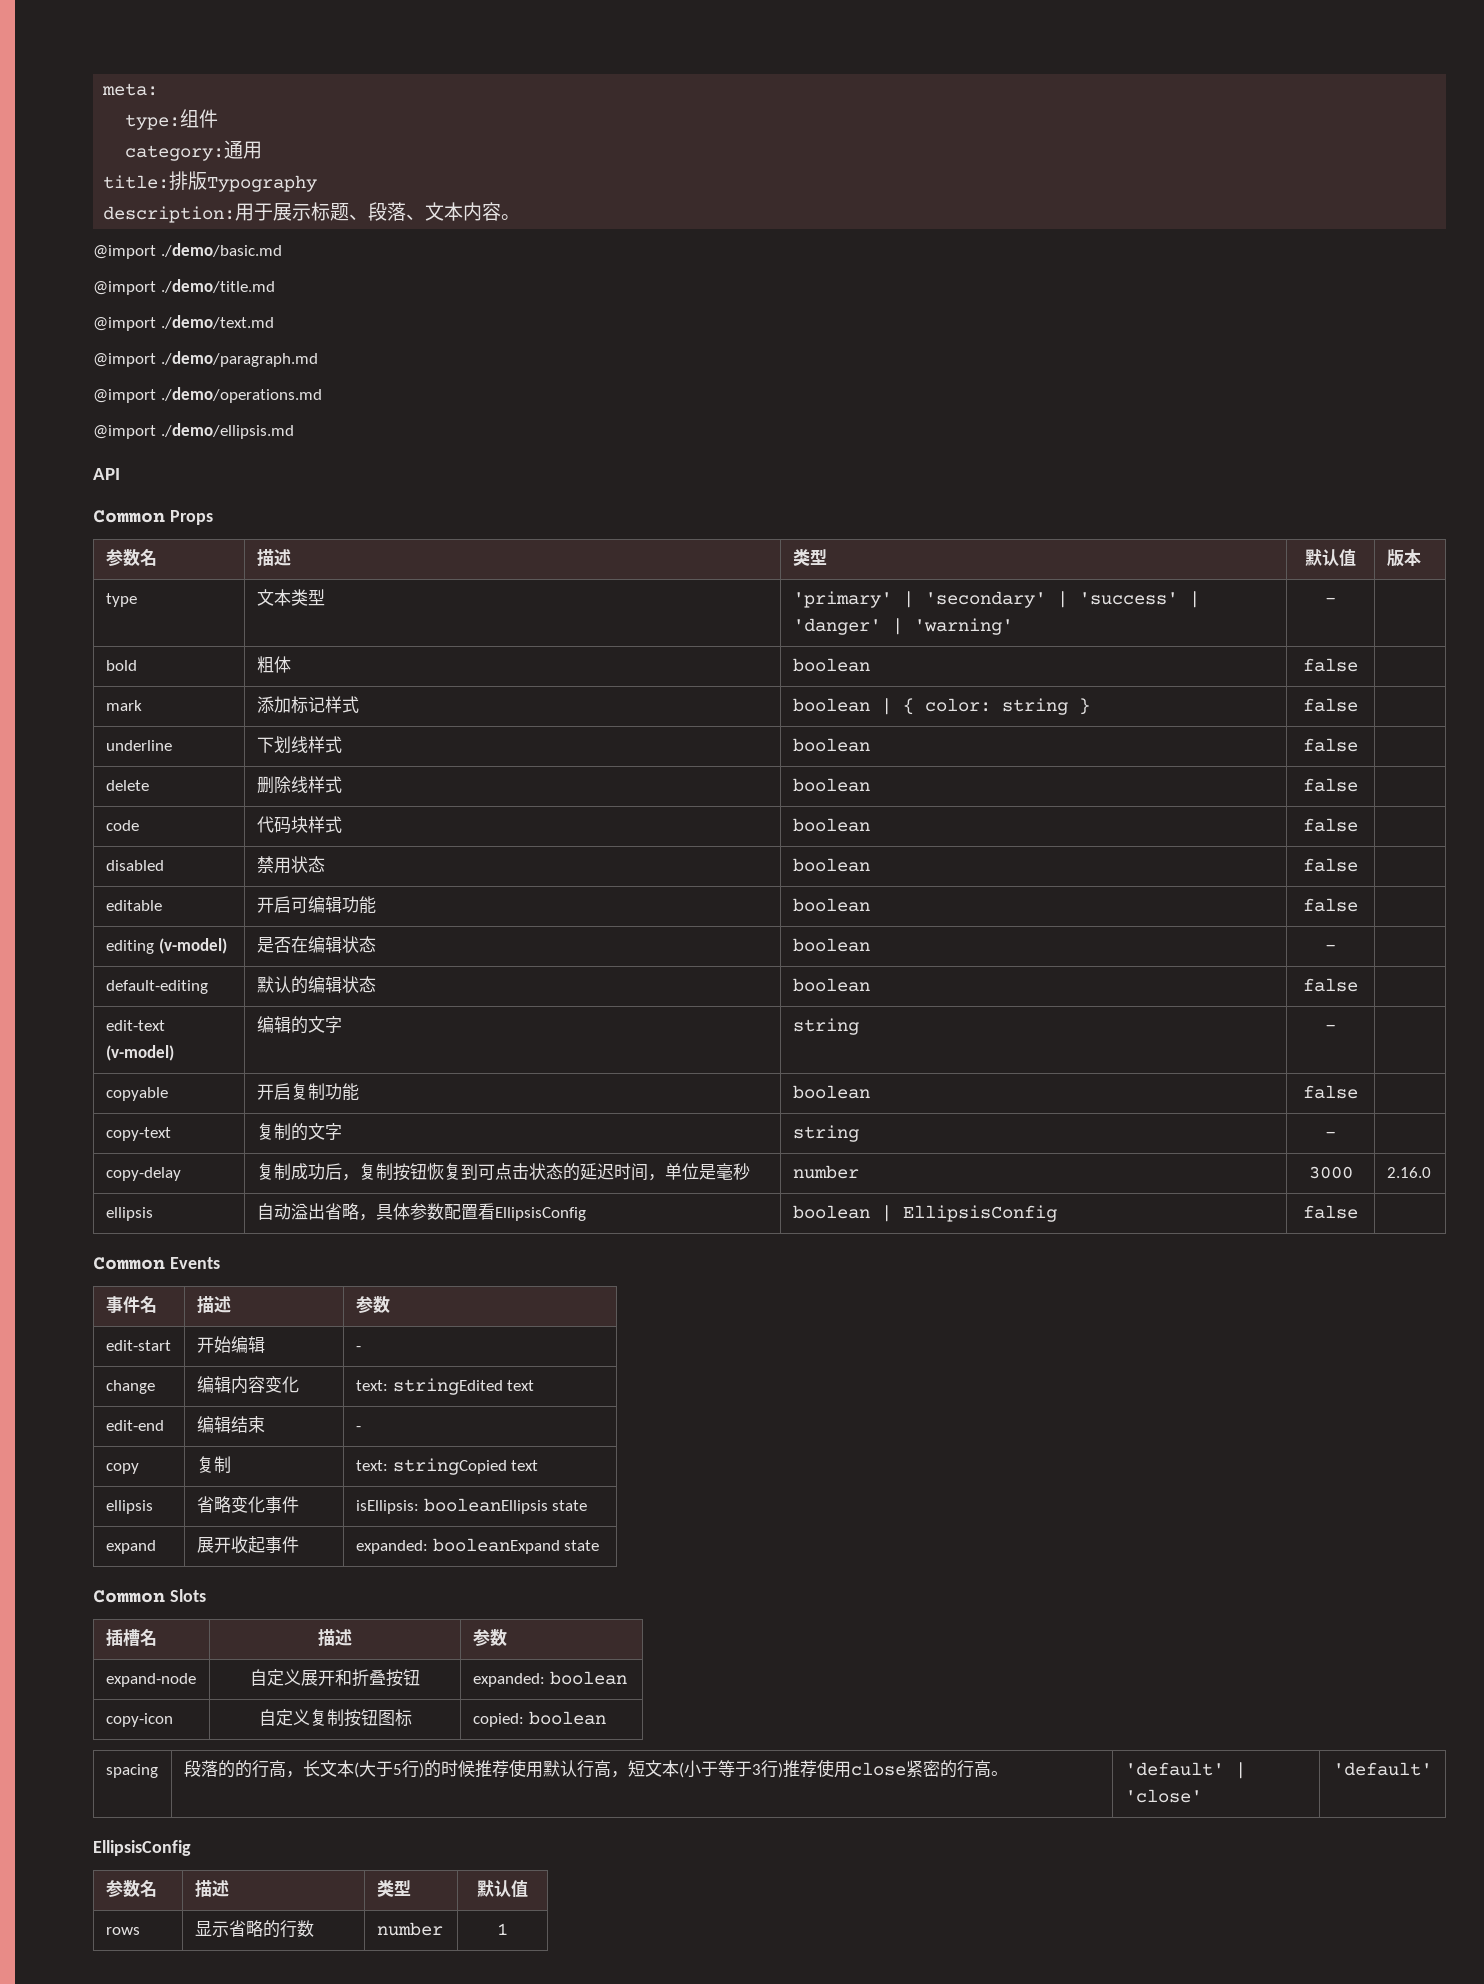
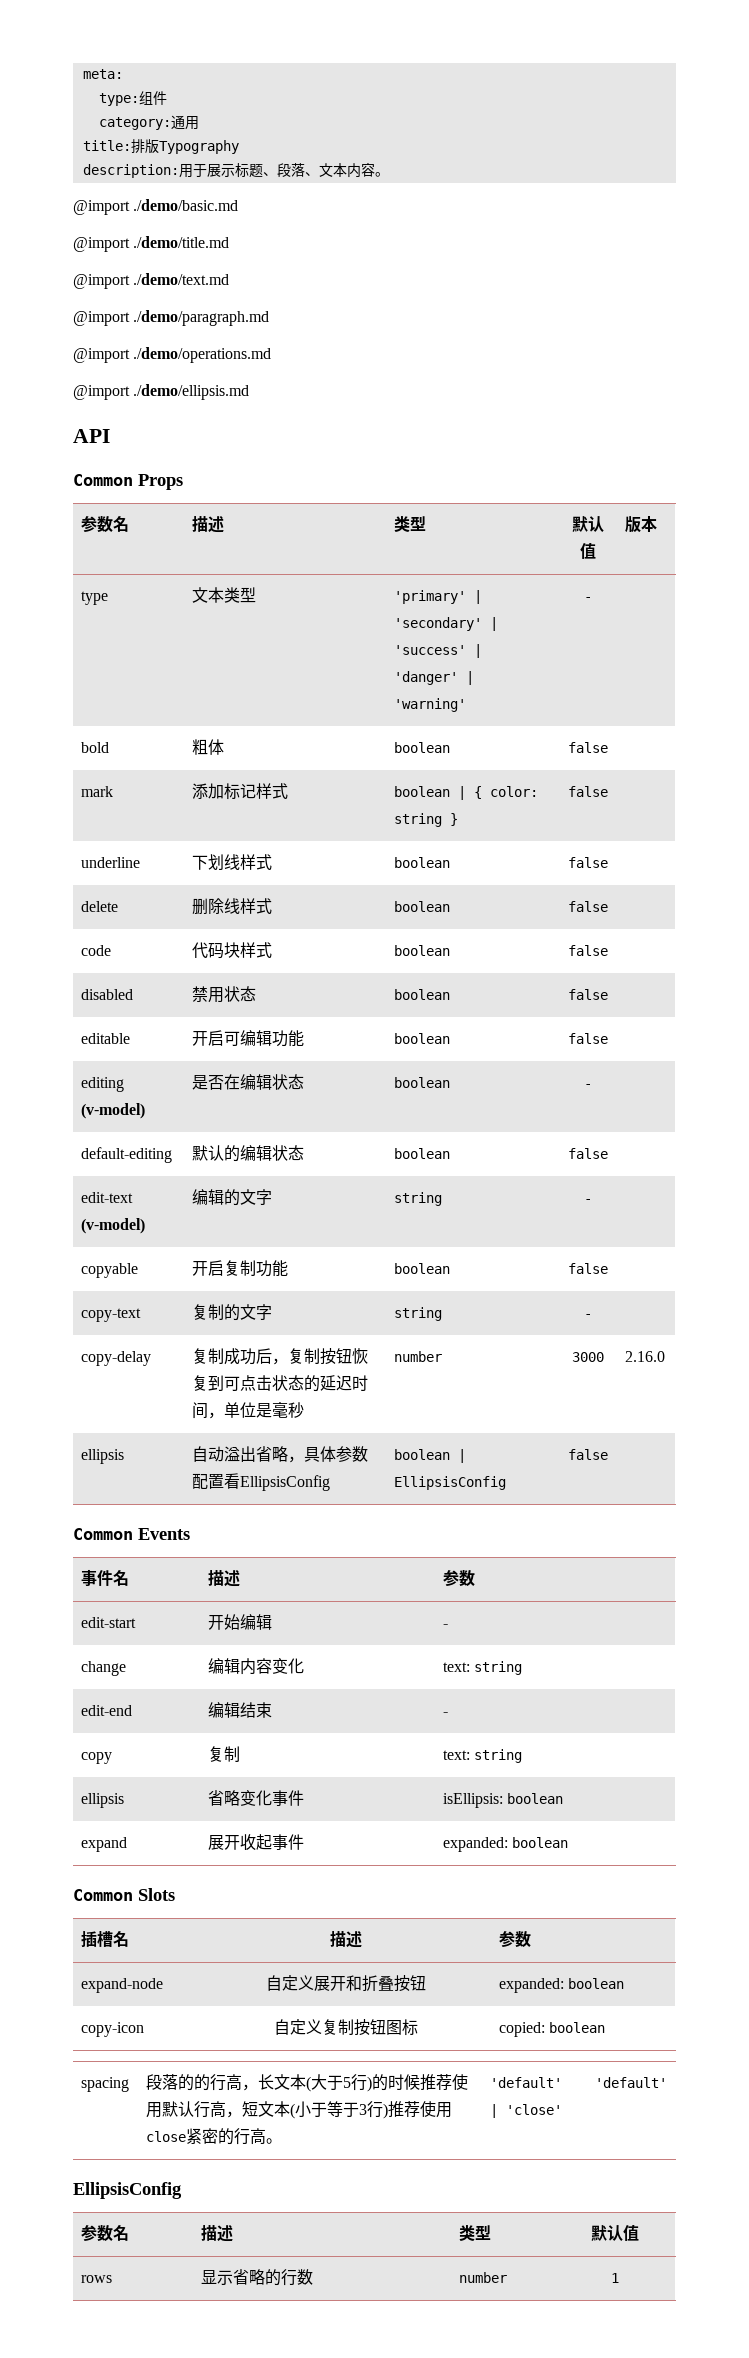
[392,1378,535,1395] stringEdited text -> [474,1661,523,1675] string
[392,1458,539,1475] stringCopied text -> [474,1749,523,1763] string
[423,1498,588,1514] booleanEllipsis state -> [507,1793,564,1804] boolean
[432,1538,600,1554] booleanExpand state -> [512,1837,569,1848] boolean

